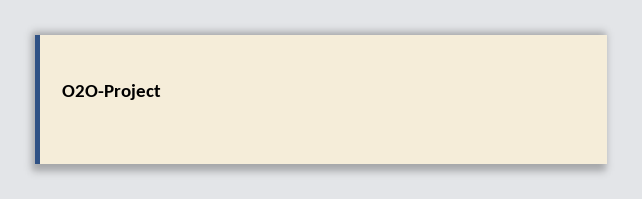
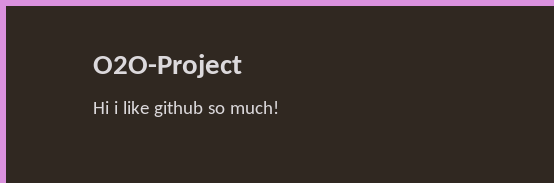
(161, 92) none -> [93,101,279,117] // Hi i like github so much!

